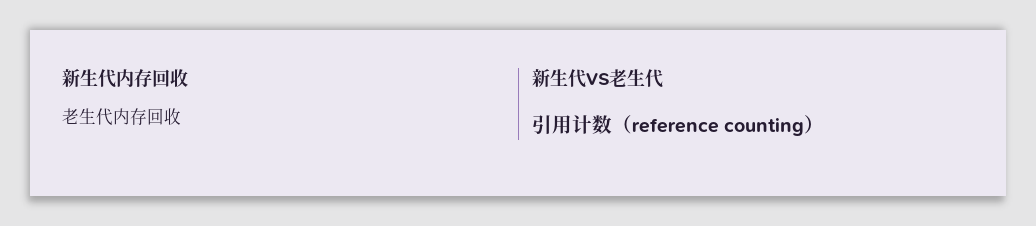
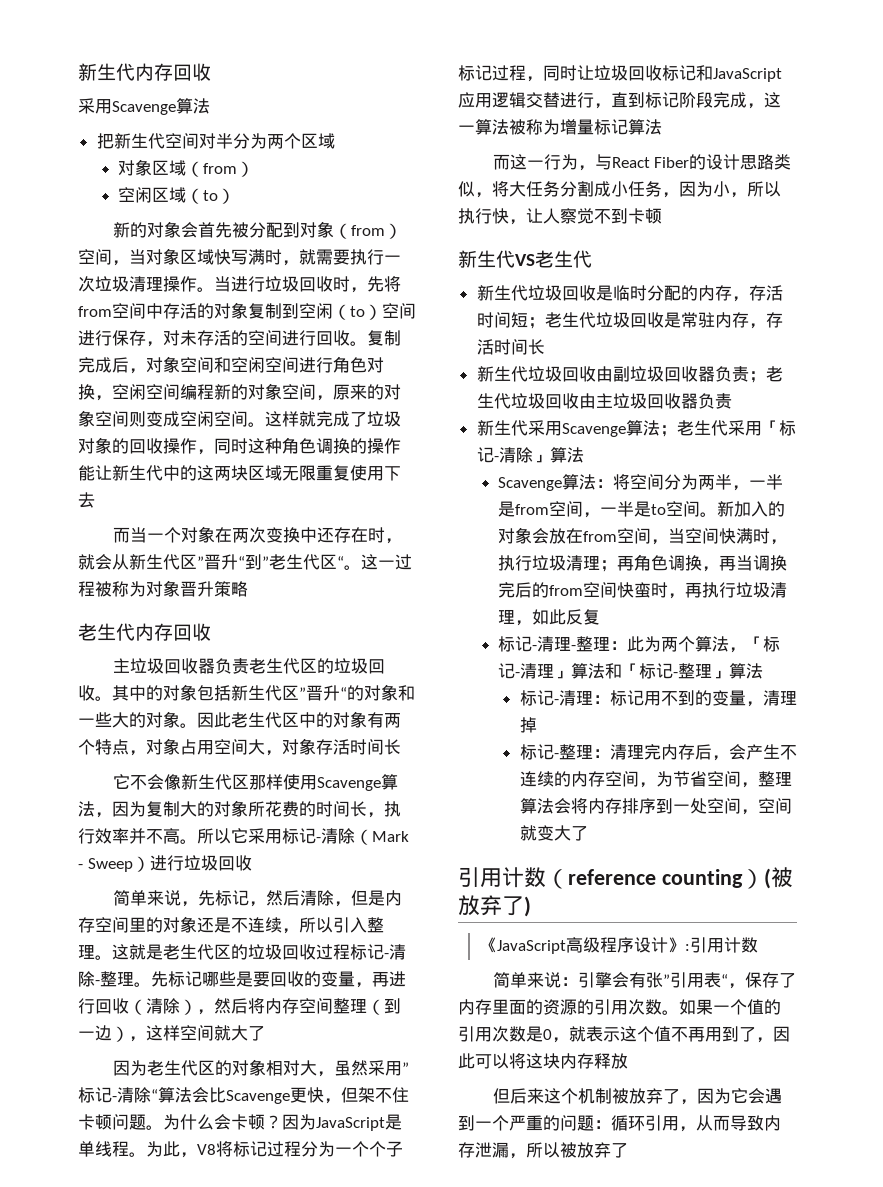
[62,108,181,126] [532,69,663,88] 老生代内存回收 // 新生代VS老生代 -> [78,98,210,115] [96,133,335,149] [118,159,255,177] [118,187,236,204] [112,221,402,239] [78,248,401,266] [78,276,401,293] [78,302,416,320] [78,330,401,347] [78,356,384,374] [78,383,401,401] [78,410,401,427] [78,437,401,455] [78,465,401,481] [78,492,95,508] [112,526,402,544] [78,554,412,570] [78,580,248,597] [78,623,211,641] [112,658,385,674] [78,684,415,701] [78,711,401,728] [78,738,401,756] [112,774,398,791] [78,800,401,818] [78,828,409,845] [78,855,252,872] [112,890,402,907] [78,916,384,934] [78,944,406,960] [78,971,406,988] [78,998,401,1015] [78,1025,265,1042] [112,1059,409,1077] [78,1087,409,1104] [78,1114,402,1131] [78,1141,403,1158] [458,65,782,82] [458,92,781,109] [458,119,662,135] [492,154,792,171] [458,181,781,198] [458,208,662,225] [458,250,592,268] [476,285,783,302] [476,312,783,329] [476,339,545,355] [476,366,783,383] [476,393,732,409] [476,420,796,437] [476,447,584,463] [498,474,784,491] [498,501,786,518] [498,527,788,545] [498,554,788,572] [498,582,788,599] [498,609,601,626] [498,636,781,653] [498,663,764,679] [519,690,797,707] [519,717,537,733] [519,744,797,761] [519,771,792,788] [519,798,792,815] [519,825,588,841] 采用Scavenge算法 // 把新生代空间对半分为两个区域 // 对象区域（from） // 空闲区域（to） // 新的对象会首先被分配到对象（from）空间，当对象区域快写满时，就需要执行一次垃圾清理操作。当进行垃圾回收时，先将from空间中存活的对象复制到空闲（to）空间进行保存，对未存活的空间进行回收。复制完成后，对象空间和空闲空间进行角色对换，空闲空间编程新的对象空间，原来的对象空间则变成空闲空间。这样就完成了垃圾对象的回收操作，同时这种角色调换的操作能让新生代中的这两块区域无限重复使用下去 // 而当一个对象在两次变换中还存在时，就会从新生代区”晋升“到”老生代区“。这一过程被称为对象晋升策略 // 老生代内存回收 // 主垃圾回收器负责老生代区的垃圾回收。其中的对象包括新生代区”晋升“的对象和一些大的对象。因此老生代区中的对象有两个特点，对象占用空间大，对象存活时间长 // 它不会像新生代区那样使用Scavenge算法，因为复制大的对象所花费的时间长，执行效率并不高。所以它采用标记-清除（Mark - Sweep）进行垃圾回收 // 简单来说，先标记，然后清除，但是内存空间里的对象还是不连续，所以引入整理。这就是老生代区的垃圾回收过程标记-清除-整理。先标记哪些是要回收的变量，再进行回收（清除），然后将内存空间整理（到一边），这样空间就大了 // 因为老生代区的对象相对大，虽然采用”标记-清除“算法会比Scavenge更快，但架不住卡顿问题。为什么会卡顿？因为JavaScript是单线程。为此，V8将标记过程分为一个个子标记过程，同时让垃圾回收标记和JavaScript应用逻辑交替进行，直到标记阶段完成，这一算法被称为增量标记算法 // 而这一行为，与React Fiber的设计思路类似，将大任务分割成小任务，因为小，所以执行快，让人察觉不到卡顿 // 新生代VS老生代 // 新生代垃圾回收是临时分配的内存，存活时间短；老生代垃圾回收是常驻内存，存活时间长 // 新生代垃圾回收由副垃圾回收器负责；老生代垃圾回收由主垃圾回收器负责 // 新生代采用Scavenge算法；老生代采用「标记-清除」算法 // Scavenge算法：将空间分为两半，一半是from空间，一半是to空间。新加入的对象会放在from空间，当空间快满时，执行垃圾清理；再角色调换，再当调换完后的from空间快蛮时，再执行垃圾清理，如此反复 // 标记-清理-整理：此为两个算法，「标记-清理」算法和「标记-整理」算法 // 标记-清理：标记用不到的变量，清理掉 // 标记-整理：清理完内存后，会产生不连续的内存空间，为节省空间，整理算法会将内存排序到一处空间，空间就变大了
(825, 124) none -> [763,867,793,889] [458,895,531,917] [479,937,758,954] [492,972,796,989] [458,999,781,1015] [458,1026,790,1043] [458,1053,628,1069] [492,1088,782,1105] [458,1115,781,1132] [458,1142,628,1159] (被放弃了) // 《JavaScript高级程序设计》:引用计数 // 简单来说：引擎会有张”引用表“，保存了内存里面的资源的引用次数。如果一个值的引用次数是0，就表示这个值不再用到了，因此可以将这块内存释放 // 但后来这个机制被放弃了，因为它会遇到一个严重的问题：循环引用，从而导致内存泄漏，所以被放弃了

